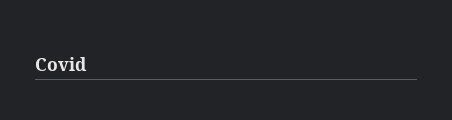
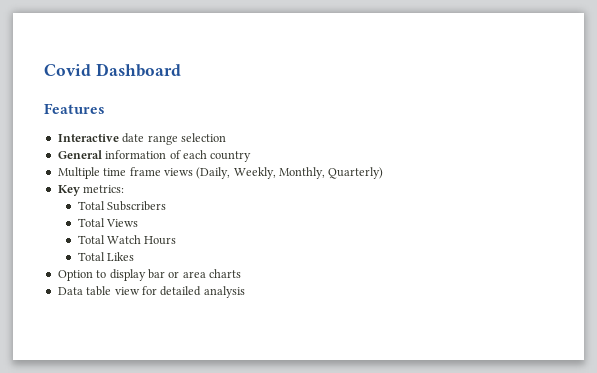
(87, 64) none -> [95,63,181,77] [44,103,105,114] [57,133,226,145] [57,150,252,162] [57,167,384,179] [57,185,125,196] [77,201,167,211] [77,218,139,227] [77,235,177,245] [77,252,135,261] [57,269,241,281] [57,286,245,298] Dashboard // Features // Interactive date range selection // General information of each country // Multiple time frame views (Daily, Weekly, Monthly, Quarterly) // Key metrics: // Total Subscribers // Total Views // Total Watch Hours // Total Likes // Option to display bar or area charts // Data table view for detailed analysis

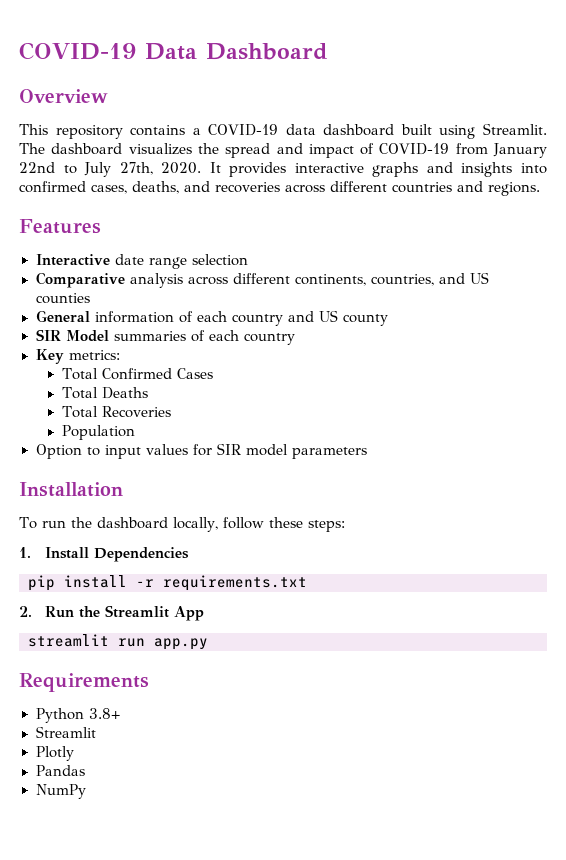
[44,64,91,76] Covid -> [19,42,197,60] COVID-19 Data
(181, 70) none -> [19,89,108,103] [19,123,547,139] [19,143,547,158] [19,162,547,177] [19,181,540,196] // Overview // This repository contains a COVID-19 data dashboard built using Streamlit. The dashboard visualizes the spread and impact of COVID-19 from January 22nd to July 27th, 2020. It provides interactive graphs and insights into confirmed cases, deaths, and recoveries across different countries and regions.
(226, 137) none -> [35,272,489,288] [35,293,90,304] // Comparative analysis across different continents, countries, and US counties
[57,167,384,179] // Multiple time frame views (Daily, Weekly, Monthly, Quarterly) -> [287,310,388,326] [35,329,295,345] and US county // SIR Model summaries of each country
[107,201,167,211] [77,218,139,227] [77,235,177,245] [77,252,135,261] [57,269,241,281] [57,286,245,298] Subscribers // Total Views // Total Watch Hours // Total Likes // Option to display bar or area charts // Data table view for detailed analysis -> [101,368,213,380] [61,387,148,399] [61,406,171,418] [61,425,135,440] [35,443,367,459] [19,482,123,497] [19,517,345,532] [19,547,190,562] [28,575,307,591] [19,605,205,621] [28,634,208,650] [19,673,149,692] [35,708,120,723] [35,726,96,738] [35,746,74,761] [35,765,85,776] [35,784,86,799] Confirmed Cases // Total Deaths // Total Recoveries // Population // Option to input values for SIR model parameters // Installation // To run the dashboard locally, follow these steps: // 1. Install Dependencies // pip install -r requirements.txt // 2. Run the Streamlit App // streamlit run app.py // Requirements // Python 3.8+ // Streamlit // Plotly // Pandas // NumPy

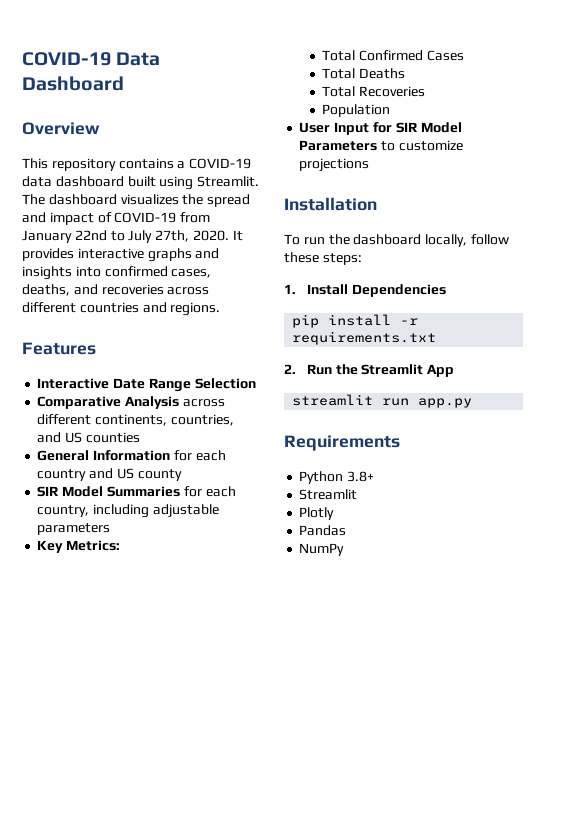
[114,254,248,269] date range selection -> [113,378,256,392] Date Range Selection
[129,273,183,288] analysis -> [125,396,180,409] Analysis
[94,311,193,323] information of -> [93,450,192,461] Information for
[113,330,295,345] summaries of each country -> [106,486,236,497] [37,504,219,518] [37,523,111,535] Summaries for each country, including adjustable parameters
[68,350,120,360] metrics: -> [66,540,121,551] Metrics:
[35,443,367,459] Option to input values for SIR model parameters -> [299,122,462,135] [299,140,463,151] [299,158,370,172] User Input for SIR Model Parameters to customize projections

